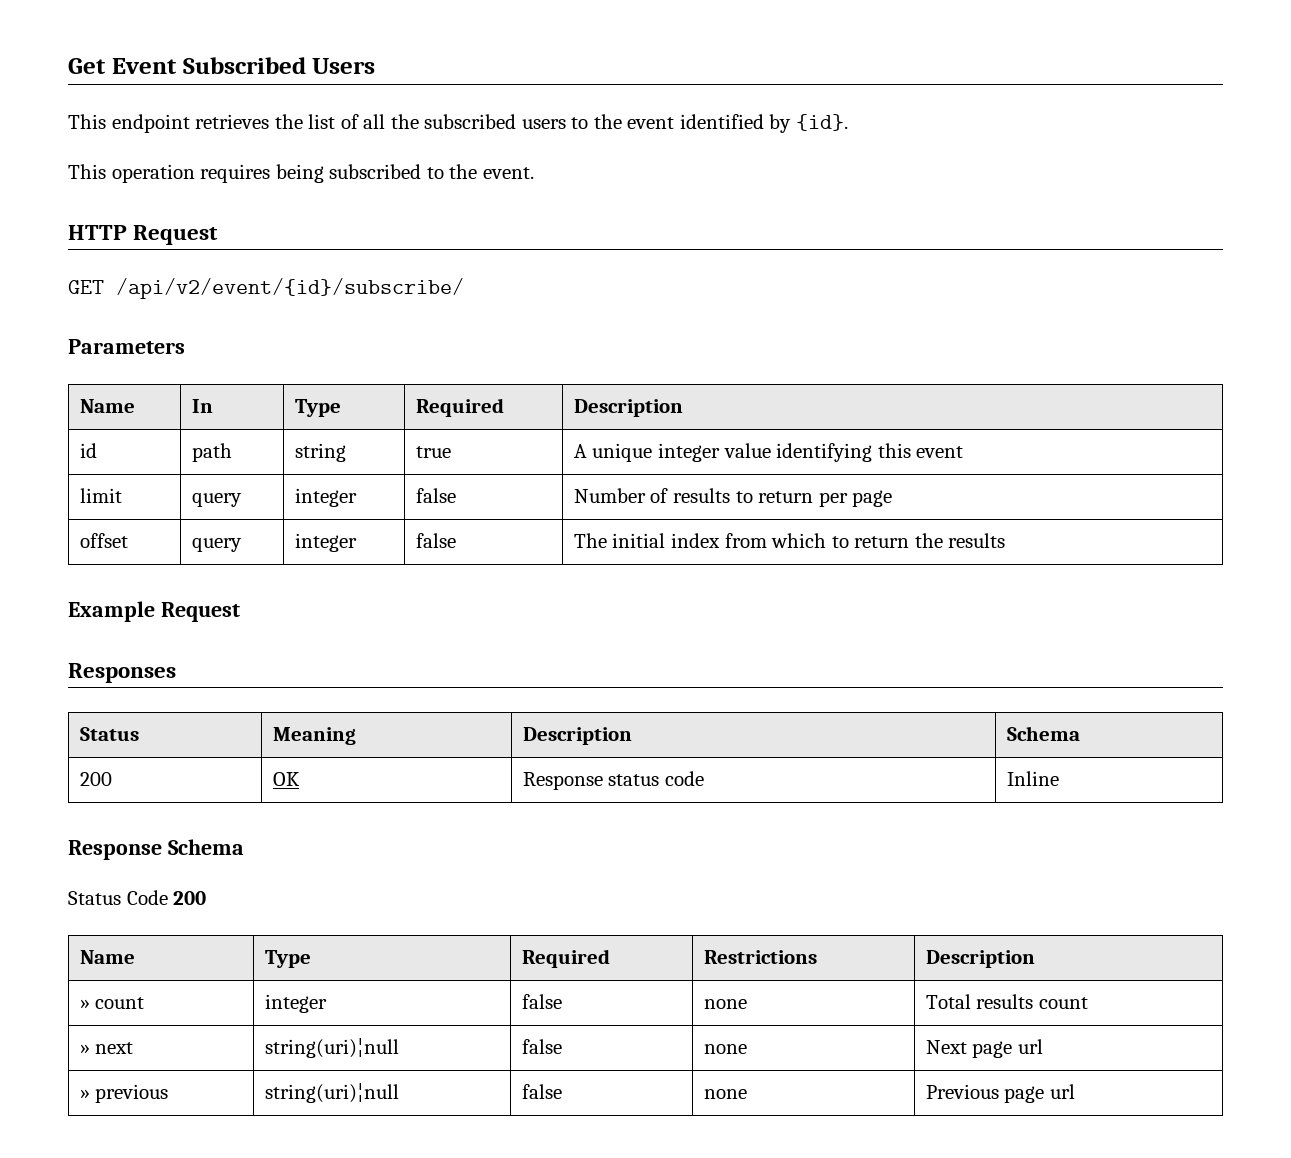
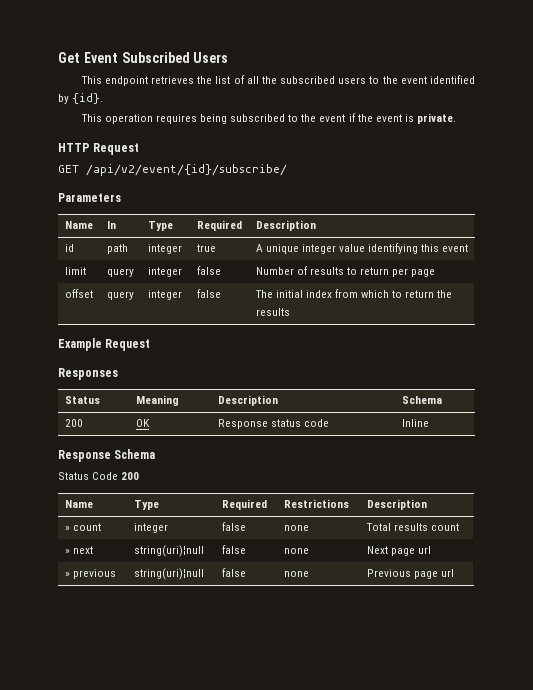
[482,167,534,179] event. -> [319,113,456,124] event if the event is private.
[294,443,346,462] string -> [147,244,182,254] integer

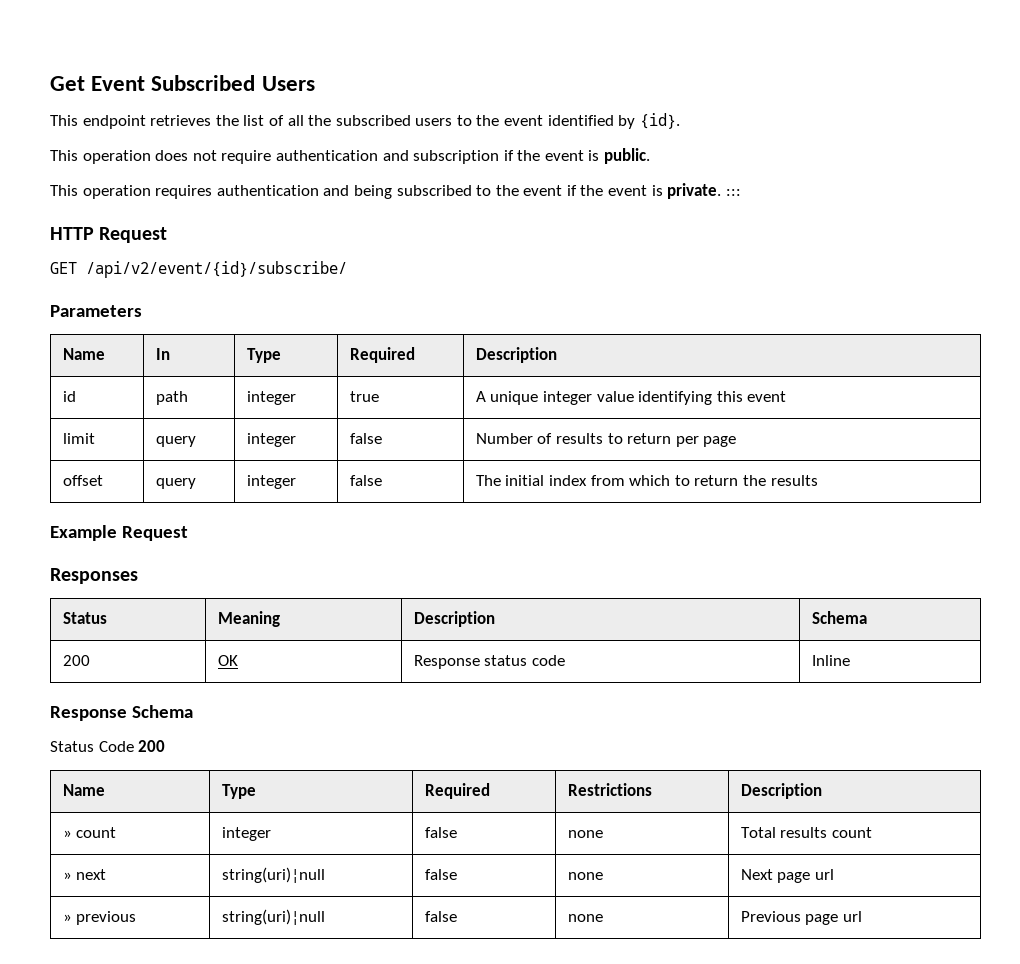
(104, 98) none -> [50,148,651,164] // This operation does not require authentication and subscription if the event is public.
(197, 119) none -> [216,185,350,196] authentication and
(456, 118) none -> [725,189,741,196] :::

